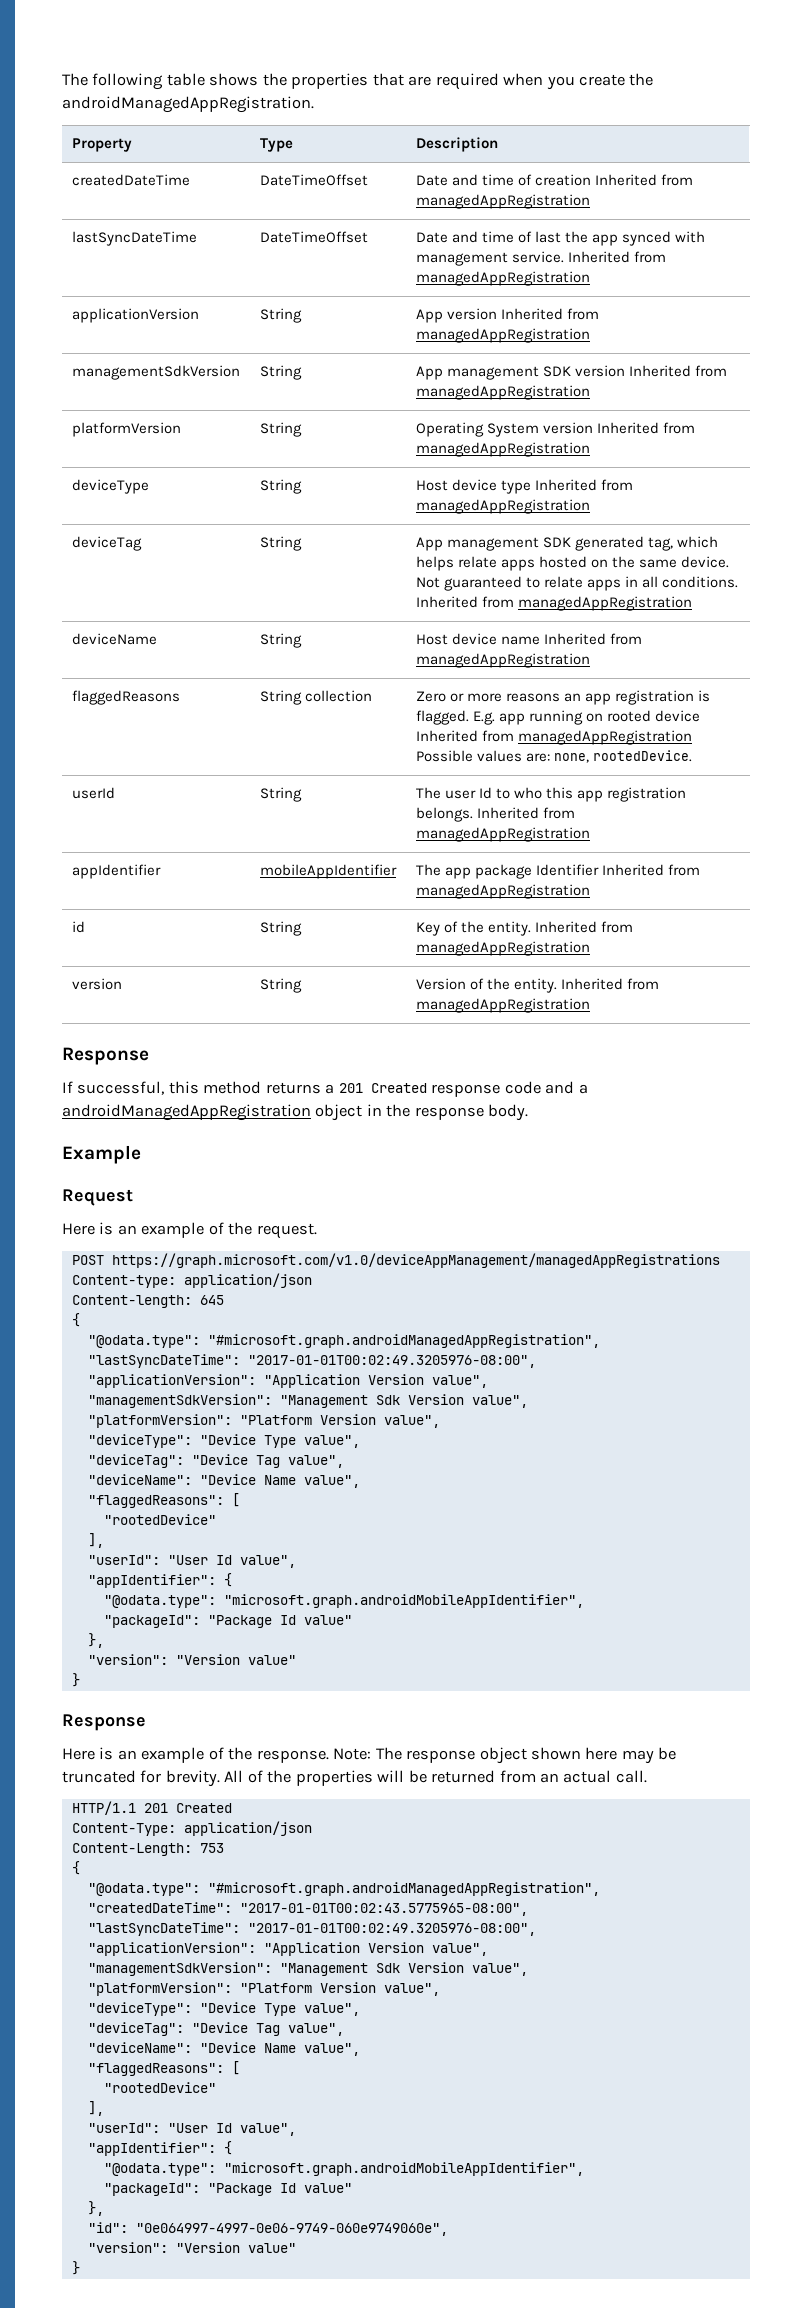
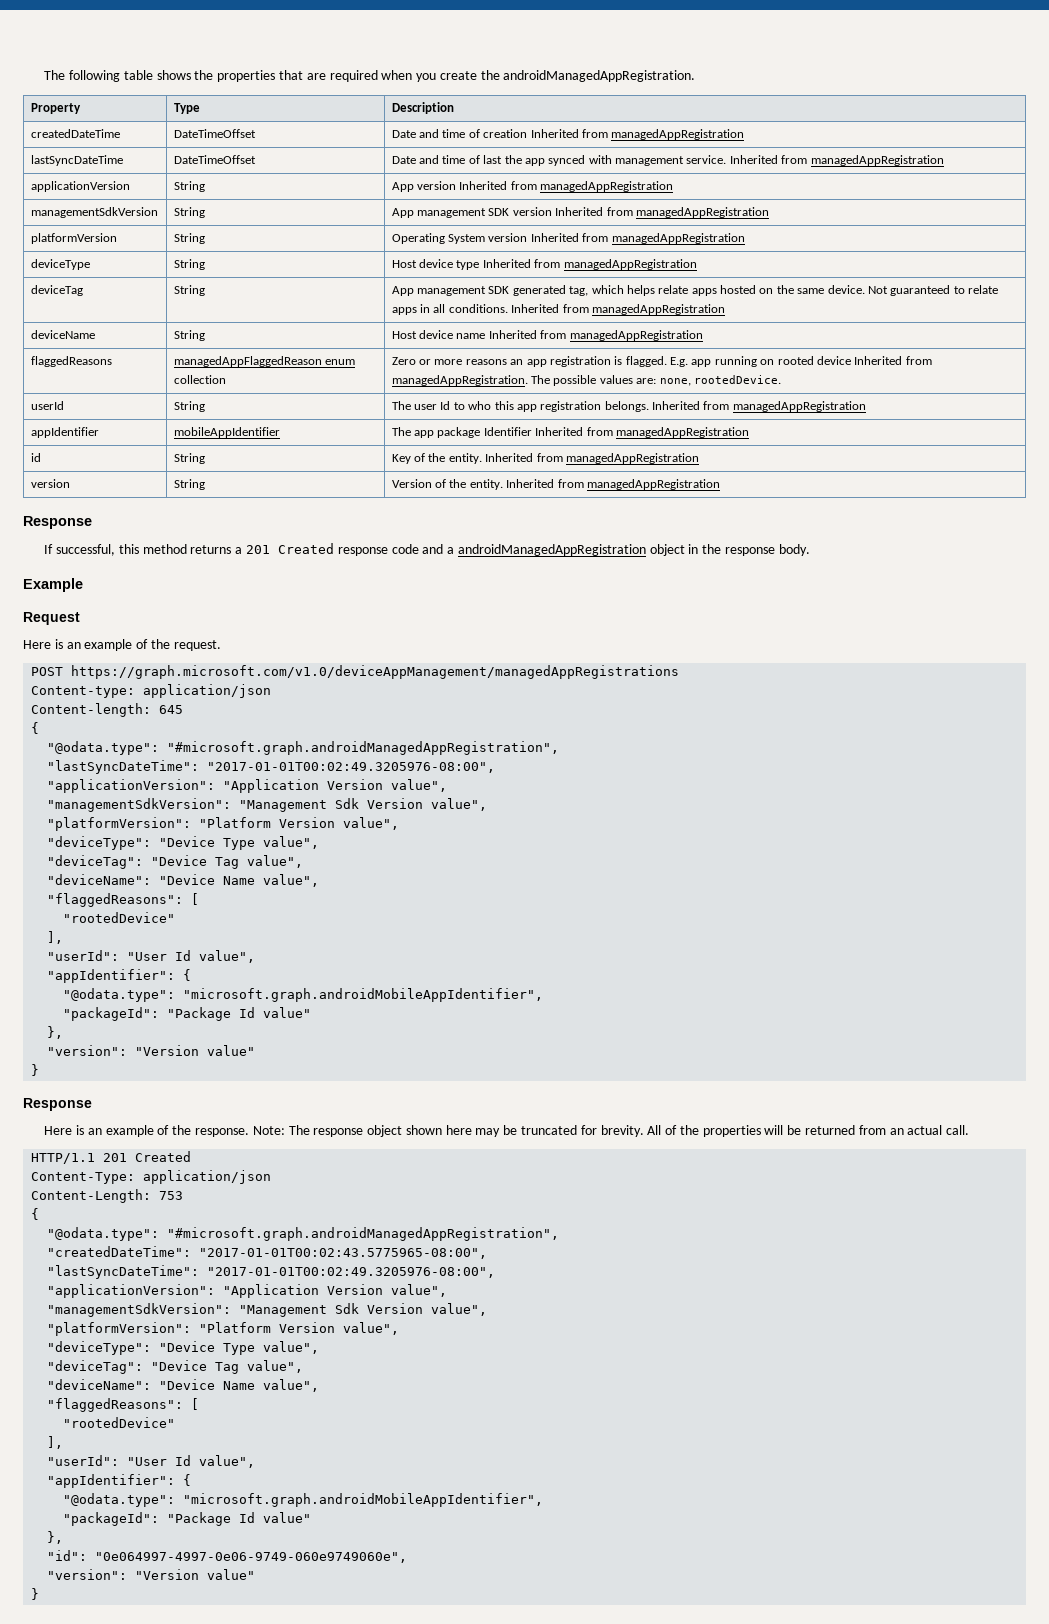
[259,690,302,705] String -> [173,356,356,367] managedAppFlaggedReason enum
[517,730,692,745] [415,750,473,762] managedAppRegistration Possible -> [391,375,597,386] managedAppRegistration. The possible

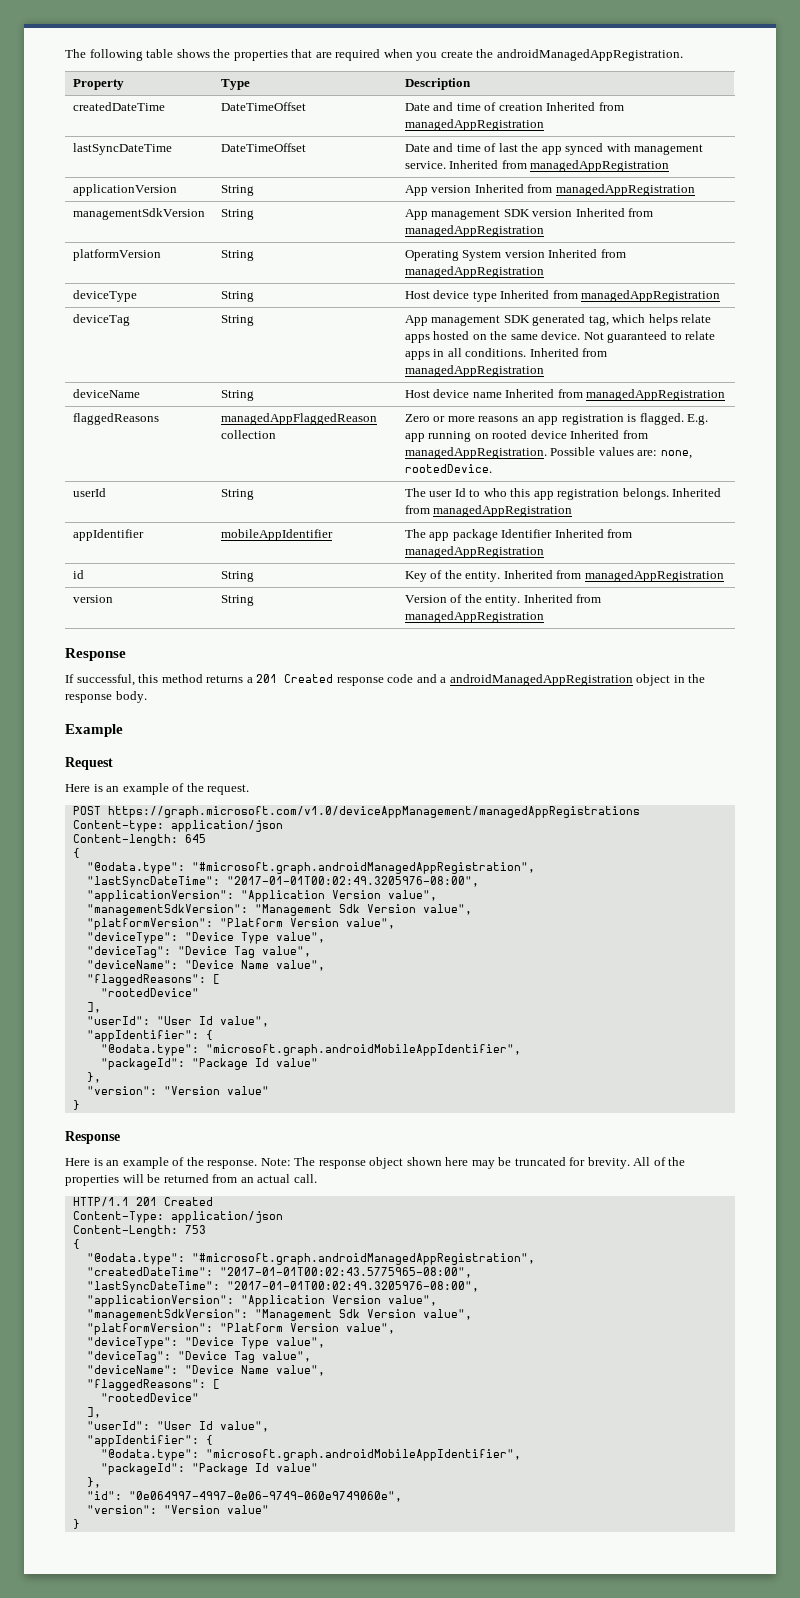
[325,359,356,365] enum -> (377, 419) none
[531,375,597,386] The possible -> [550,447,596,456] Possible

